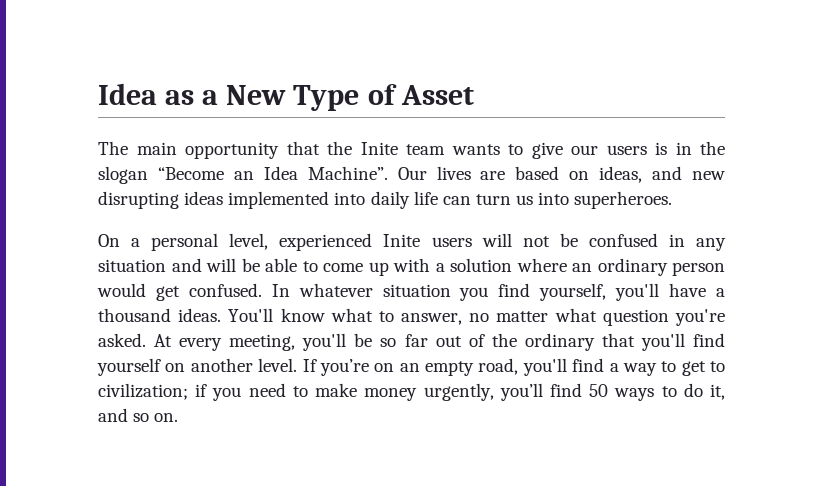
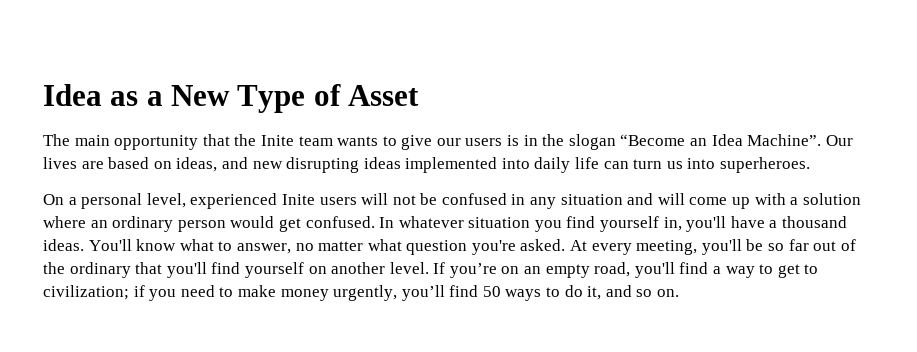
[241,258,318,272] be able to -> (685, 199) none
[539,283,607,301] yourself, -> [600,216,682,232] yourself in,

